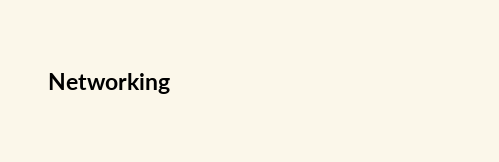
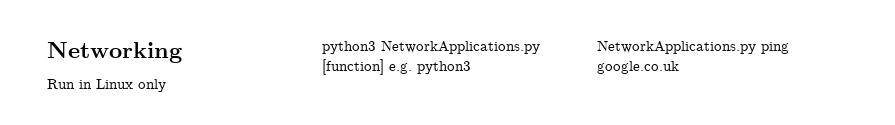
(170, 83) none -> [47,79,166,92] [322,40,540,54] [322,59,471,75] [597,40,789,54] [597,61,679,74] // Run in Linux only // python3 NetworkApplications.py [function] e.g. python3 NetworkApplications.py ping google.co.uk

